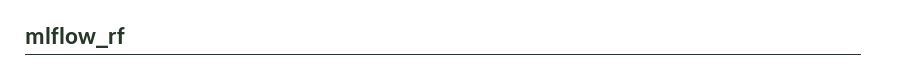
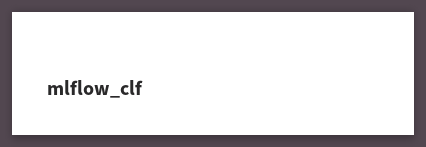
[25,27,125,48] mlflow_rf -> [47,80,143,98] mlflow_clf

